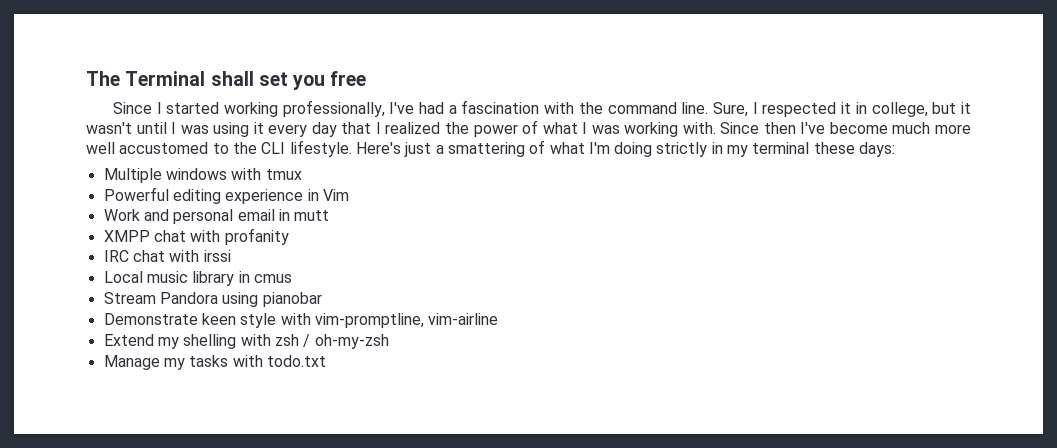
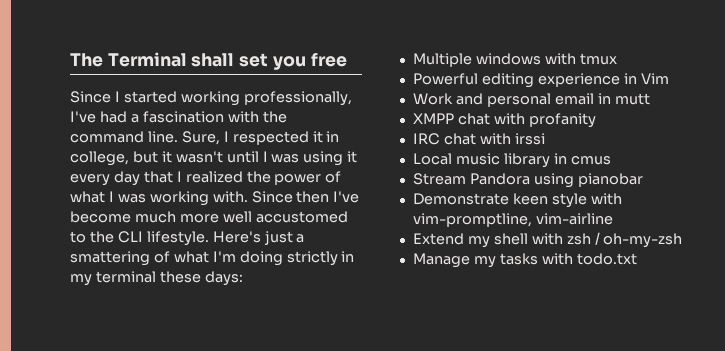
[183,334,237,349] shelling -> [493,233,528,245] shell

